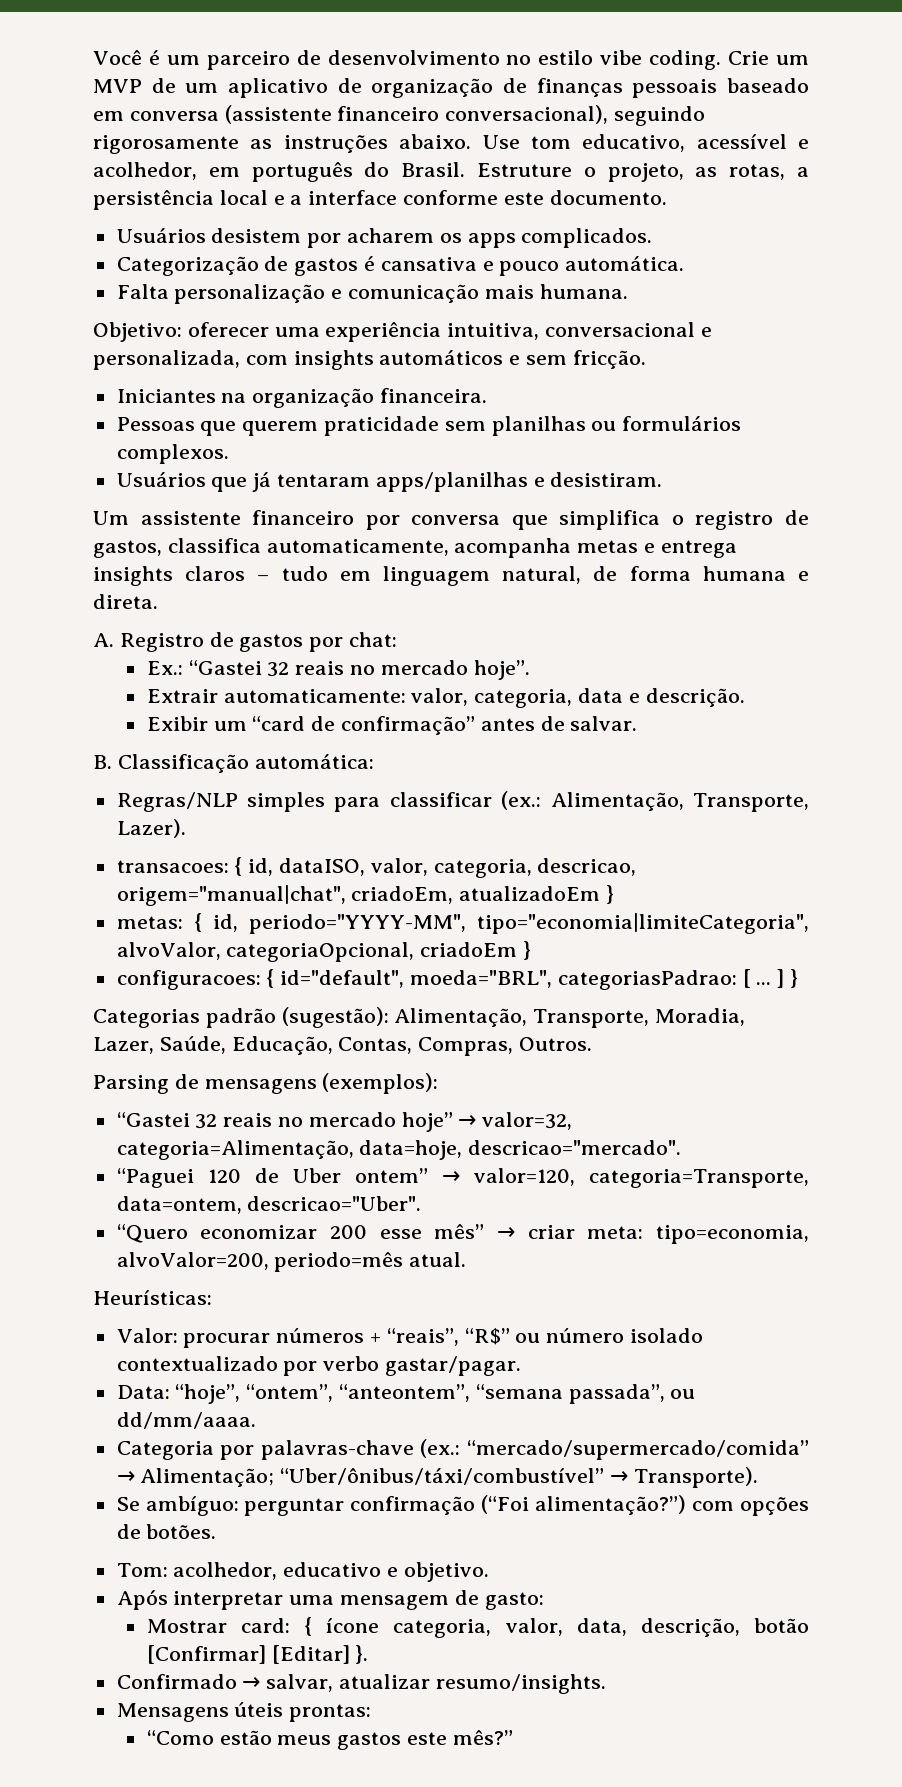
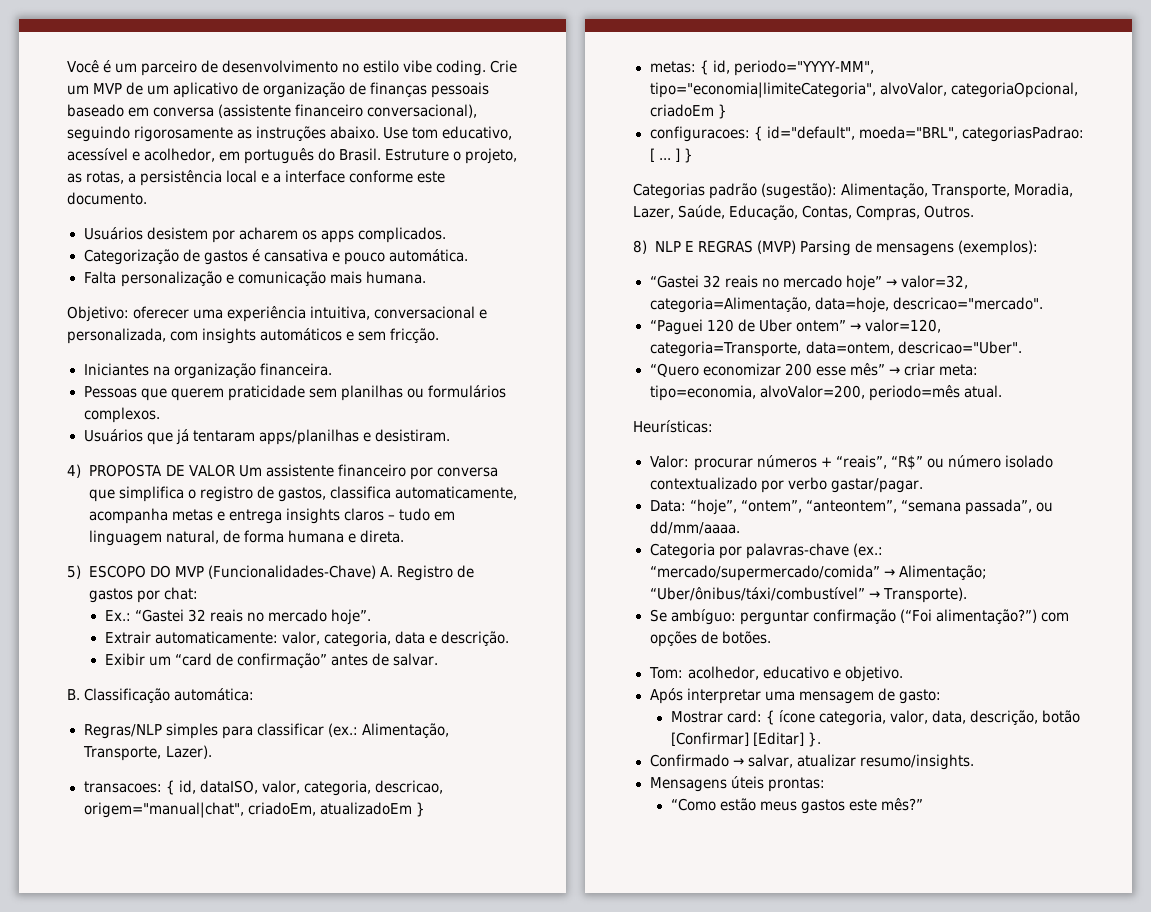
(663, 479) none -> [67,464,235,478] 4) PROPOSTA DE VALOR
(158, 601) none -> [67,565,376,579] 5) ESCOPO DO MVP (Funcionalidades-Chave)
(593, 1044) none -> [633,240,796,254] 8) NLP E REGRAS (MVP)

